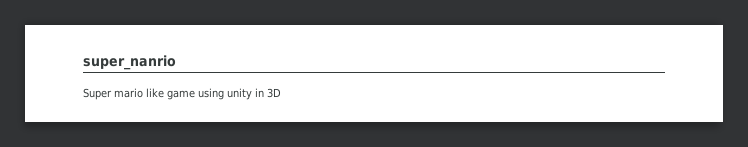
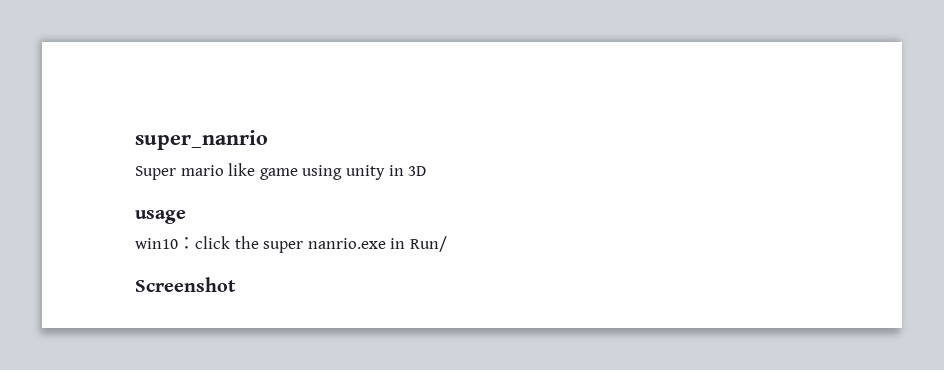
(281, 93) none -> [135,210,186,224] [135,236,447,253] [135,277,236,292] // usage // win10：click the super nanrio.exe in Run/ // Screenshot

